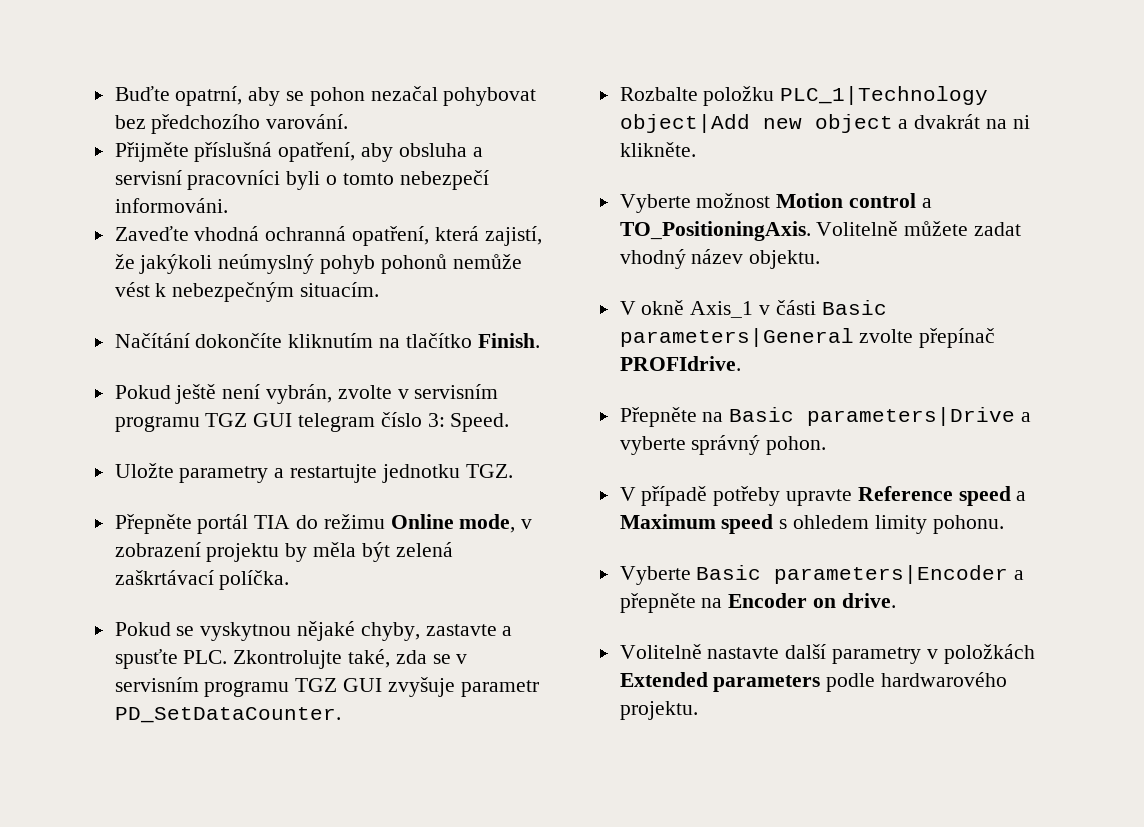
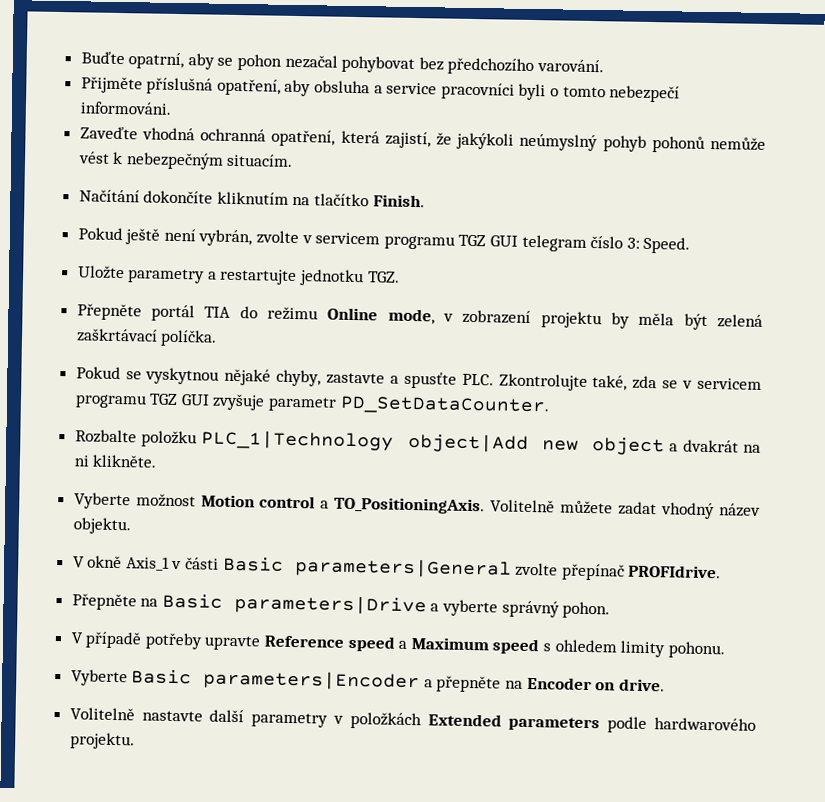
[114,170,182,185] servisní -> [386,82,438,95] service
[414,384,499,399] servisním -> [315,232,381,245] servicem
[114,677,199,692] servisním -> [696,377,762,390] servicem

